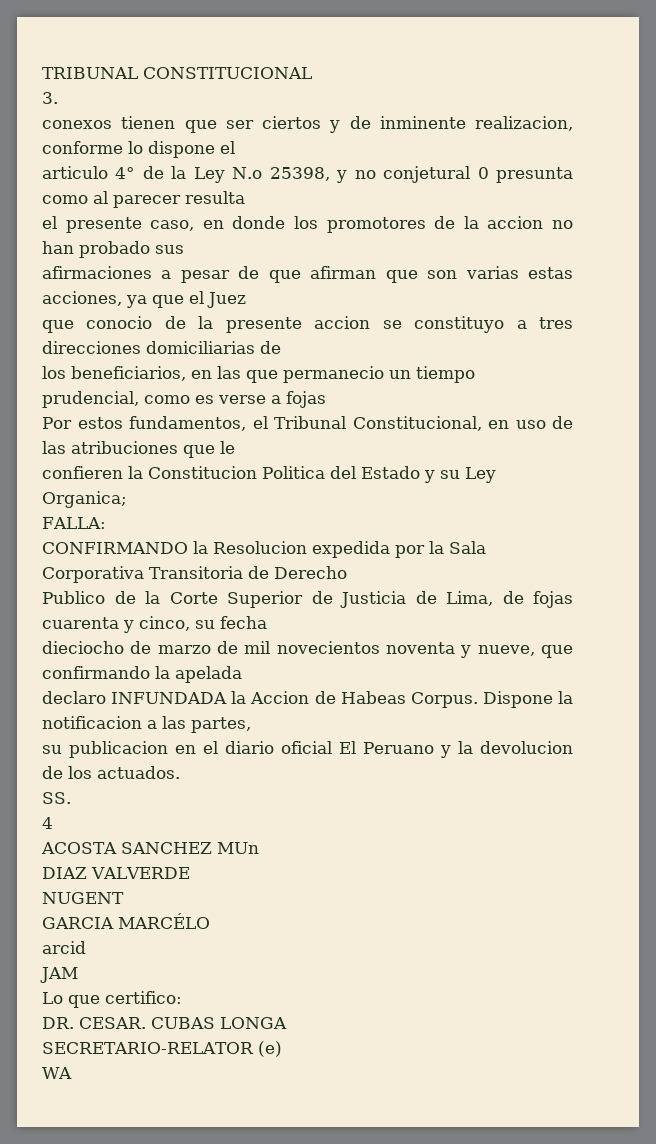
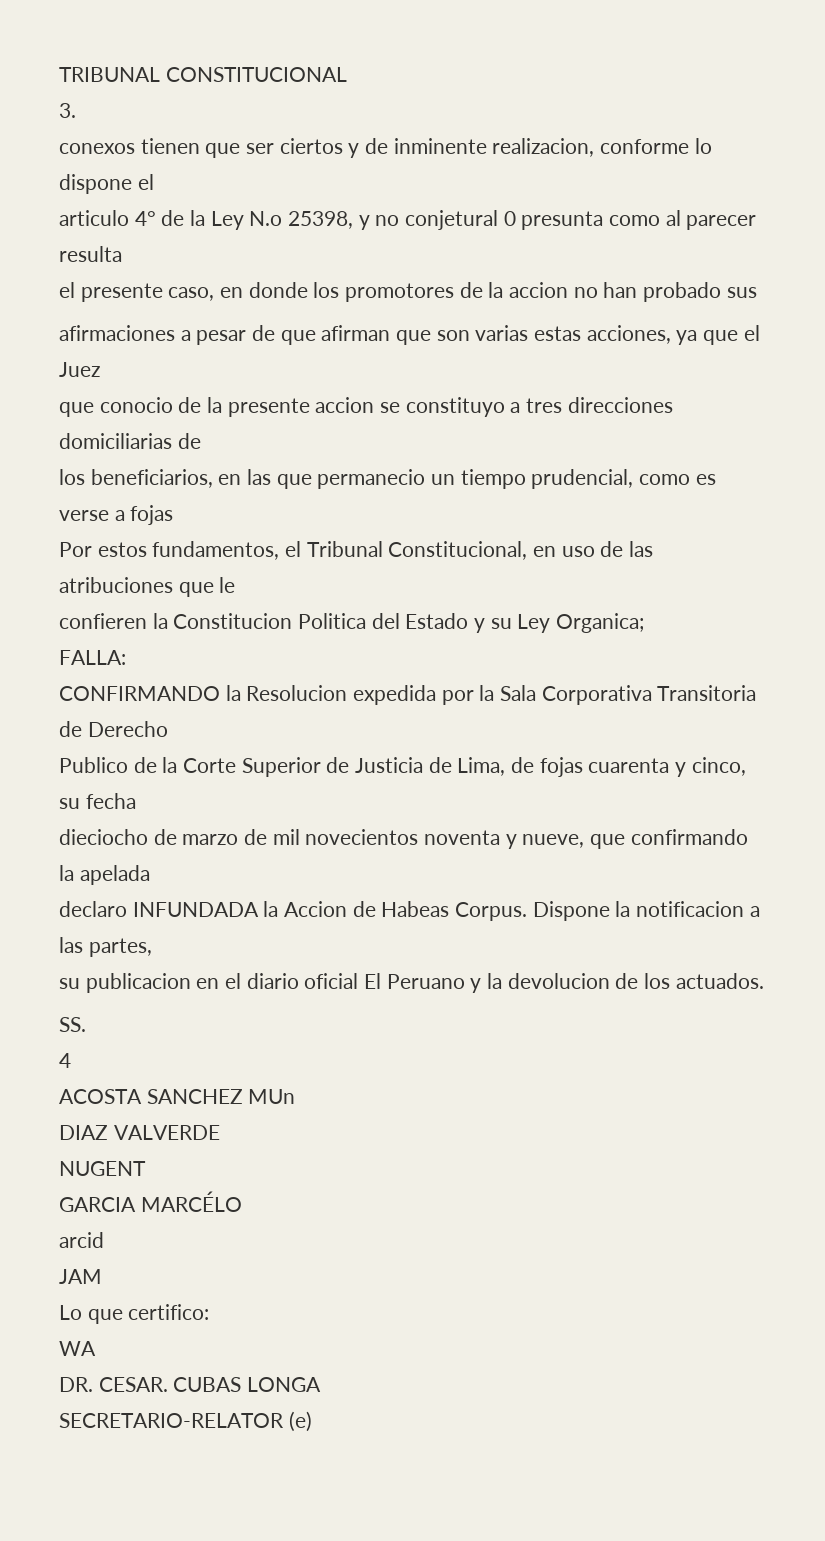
(182, 997) none -> [59,1341,96,1356] // WA
[42,1067,72,1079] // WA -> (312, 1421) none

